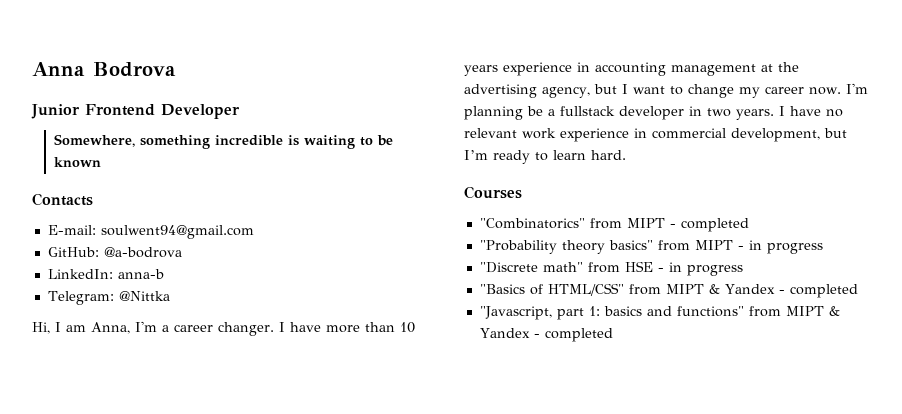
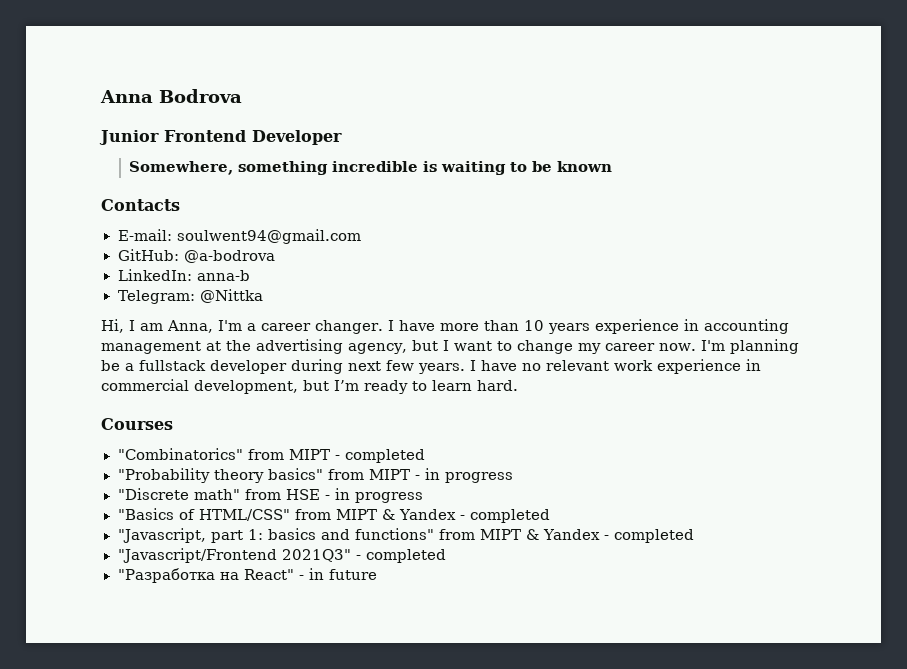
[689,106,731,117] in two -> [291,359,414,374] during next few
(613, 335) none -> [117,548,446,563] [117,568,377,583] // "Javascript/Frontend 2021Q3" - completed // "Разработка на React" - in future

